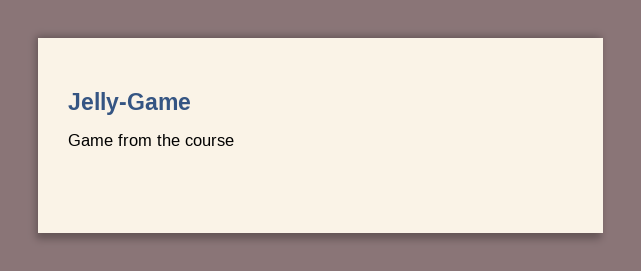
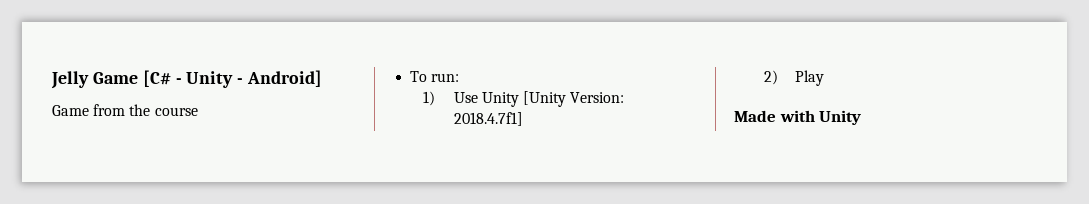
[68,92,191,115] [68,134,234,146] Jelly-Game // Game from the course -> [51,70,323,89] [52,104,198,116] [410,71,460,82] [423,91,625,107] [453,112,523,126] [764,70,824,86] [734,110,862,125] Jelly Game [C# - Unity - Android] // Game from the course // To run: // 1) Use Unity [Unity Version: 2018.4.7f1] // 2) Play // Made with Unity

